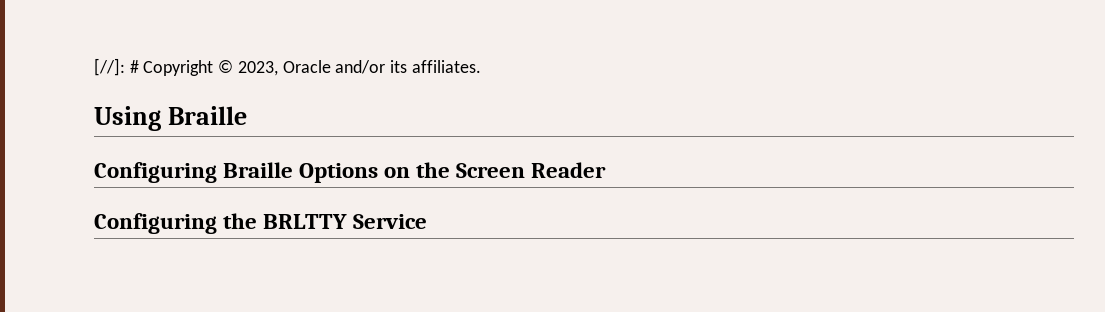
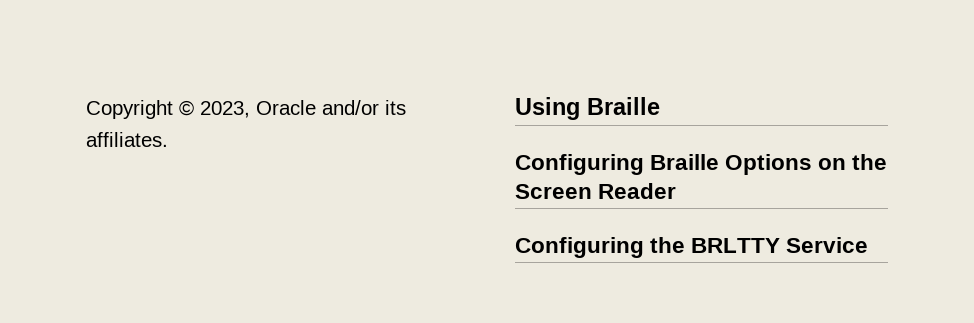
[94,58,139,76] [//]: # -> (86, 109) none

